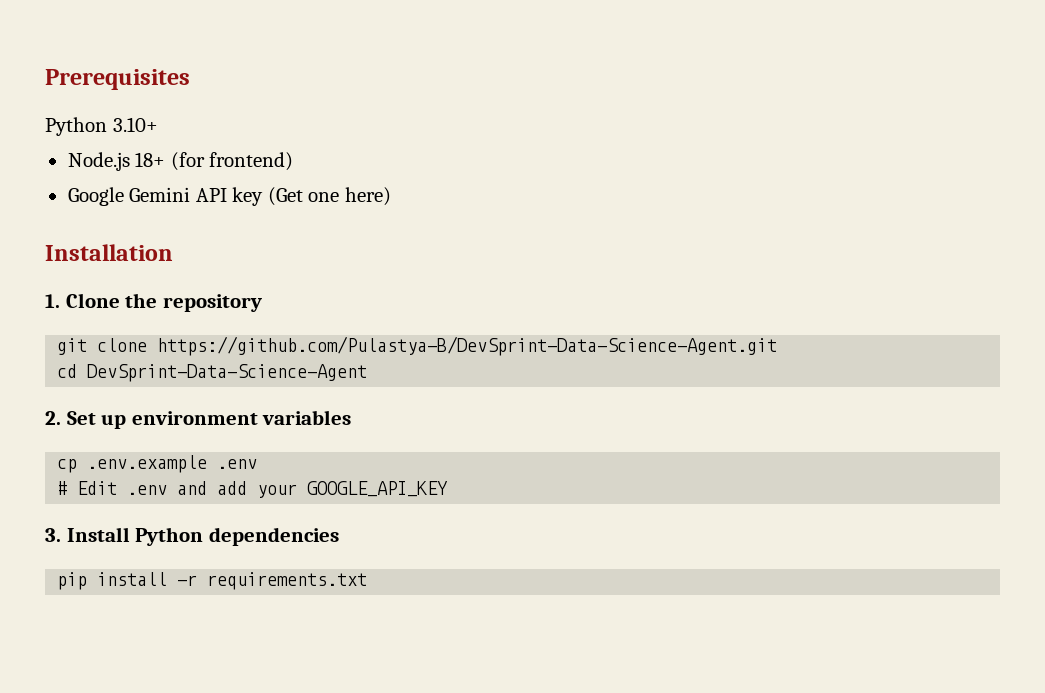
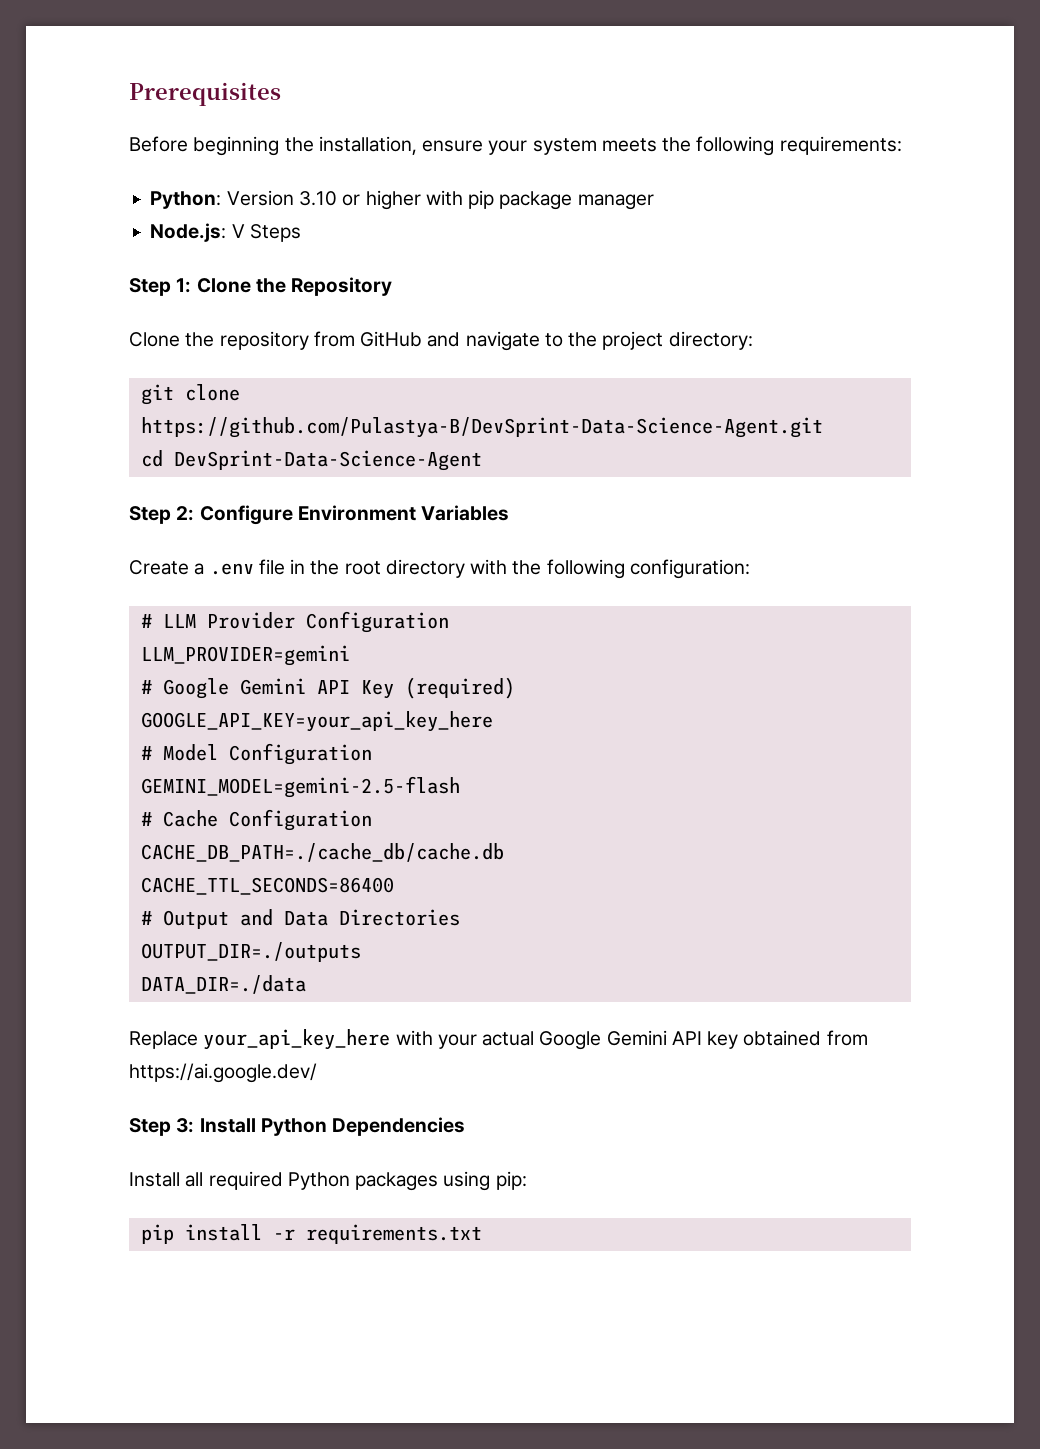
[45,117,158,136] [67,152,294,171] [67,187,391,206] [45,244,173,261] [45,293,262,312] Python 3.10+ // Node.js 18+ (for frontend) // Google Gemini API key (Get one here) // Installation // 1. Clone the repository -> [129,136,902,156] [150,190,654,210] [150,223,301,242] [129,277,393,296] [129,331,753,351] Before beginning the installation, ensure your system meets the following requirements: // Python: Version 3.10 or higher with pip package manager // Node.js: V Steps // Step 1: Clone the Repository // Clone the repository from GitHub and navigate to the project directory:
[45,410,352,429] [57,455,258,473] [57,481,449,498] [45,527,339,546] 2. Set up environment variables // cp .env.example .env // # Edit .env and add your GOOGLE_API_KEY // 3. Install Python dependencies -> [129,505,510,525] [129,559,750,579] [140,611,449,633] [140,645,350,666] [140,677,515,699] [140,711,493,732] [140,743,372,765] [140,776,460,798] [140,809,372,831] [140,843,504,862] [140,877,394,895] [140,909,460,929] [140,942,361,962] [140,975,306,994] [129,1029,868,1050] [129,1063,317,1083] [129,1117,466,1136] [129,1171,527,1191] Step 2: Configure Environment Variables // Create a .env file in the root directory with the following configuration: // # LLM Provider Configuration // LLM_PROVIDER=gemini // # Google Gemini API Key (required) // GOOGLE_API_KEY=your_api_key_here // # Model Configuration // GEMINI_MODEL=gemini-2.5-flash // # Cache Configuration // CACHE_DB_PATH=./cache_db/cache.db // CACHE_TTL_SECONDS=86400 // # Output and Data Directories // OUTPUT_DIR=./outputs // DATA_DIR=./data // Replace your_api_key_here with your actual Google Gemini API key obtained from https://ai.google.dev/ // Step 3: Install Python Dependencies // Install all required Python packages using pip:

